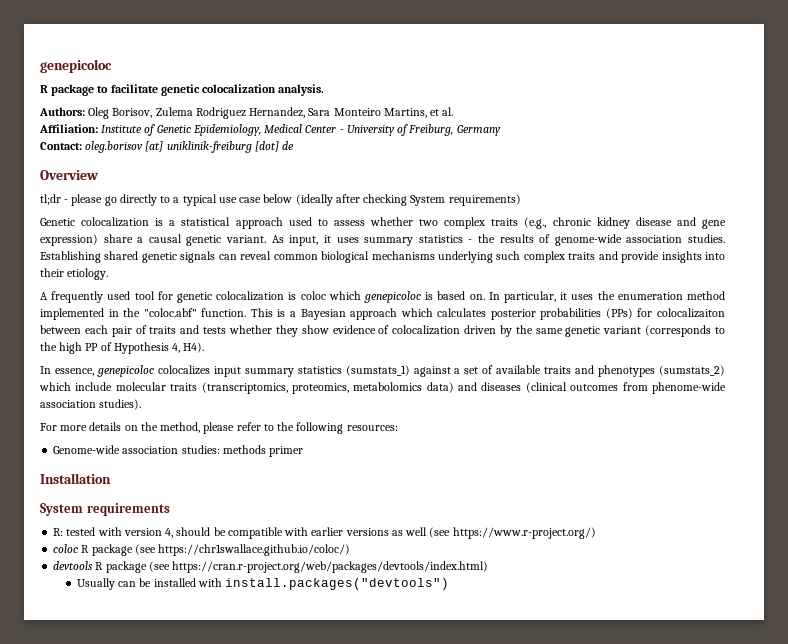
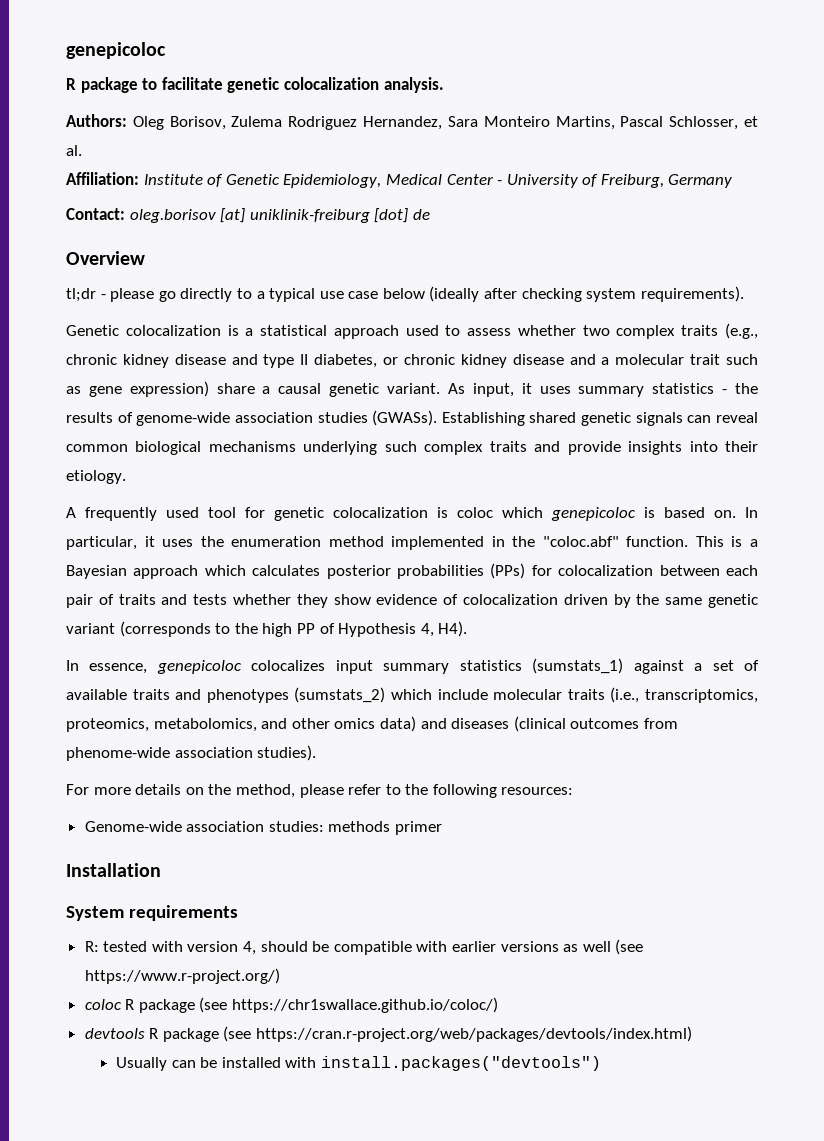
(427, 113) none -> [620,116,739,130] Pascal Schlosser,
[410,194,521,206] System requirements) -> [586,286,744,302] system requirements).
(696, 221) none -> [263,354,759,368] [66,386,81,394] type II diabetes, or chronic kidney disease and a molecular trait such as
[687,234,725,243] studies. -> [317,410,438,426] studies (GWASs).
[657,308,725,318] colocalizaiton -> [558,565,654,576] colocalization
[201,382,423,394] (transcriptomics, proteomics, metabolomics -> [610,687,759,703] [66,718,376,732] (i.e., transcriptomics, proteomics, metabolomics, and other omics

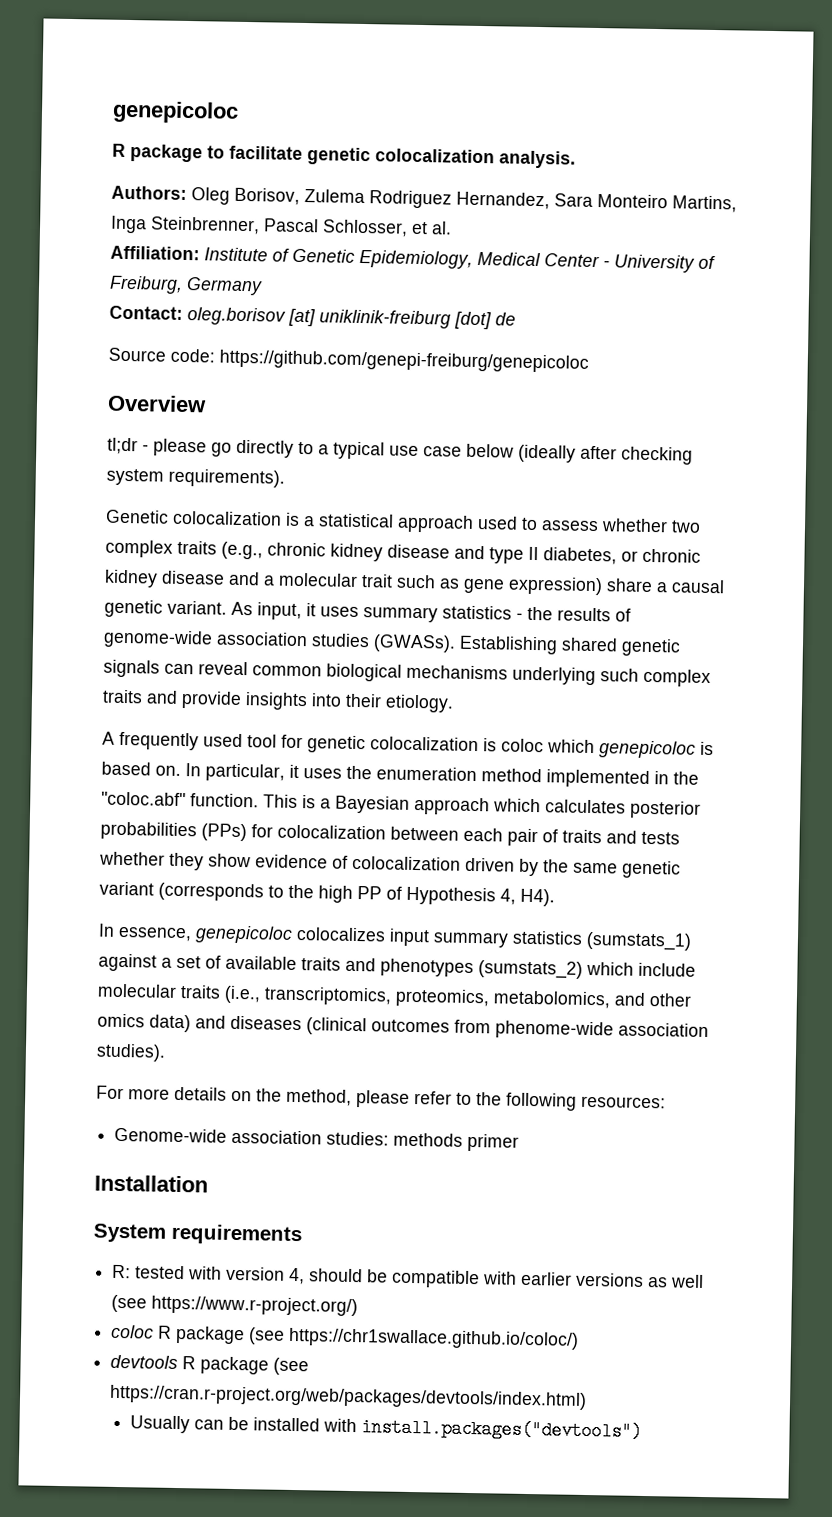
(615, 123) none -> [110,215,260,235] Inga Steinbrenner,
(430, 214) none -> [108,347,589,373] // Source code: https://github.com/genepi-freiburg/genepicoloc

